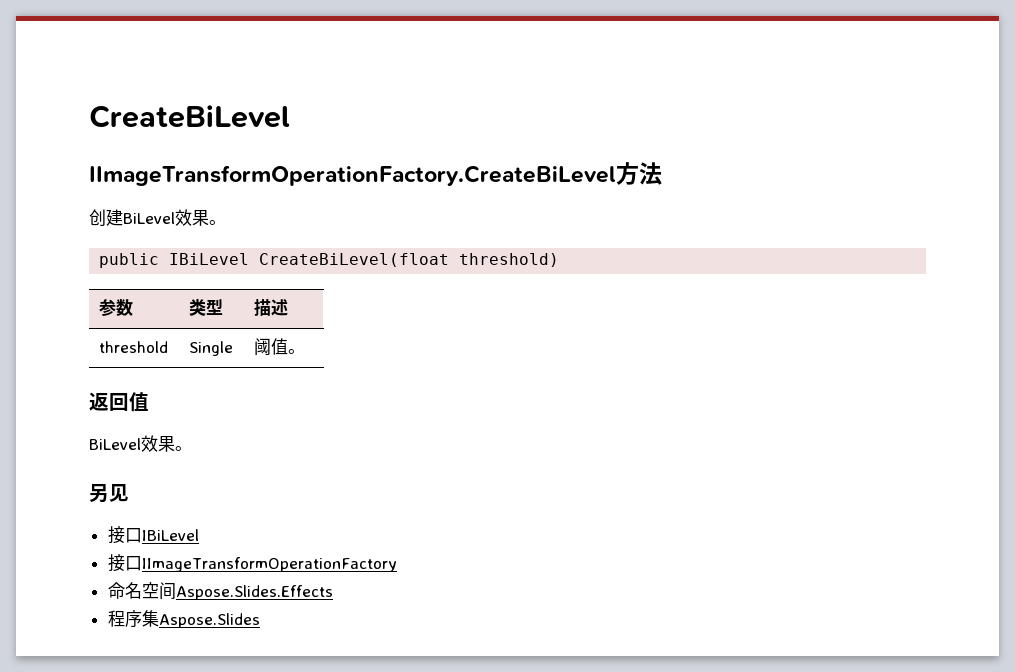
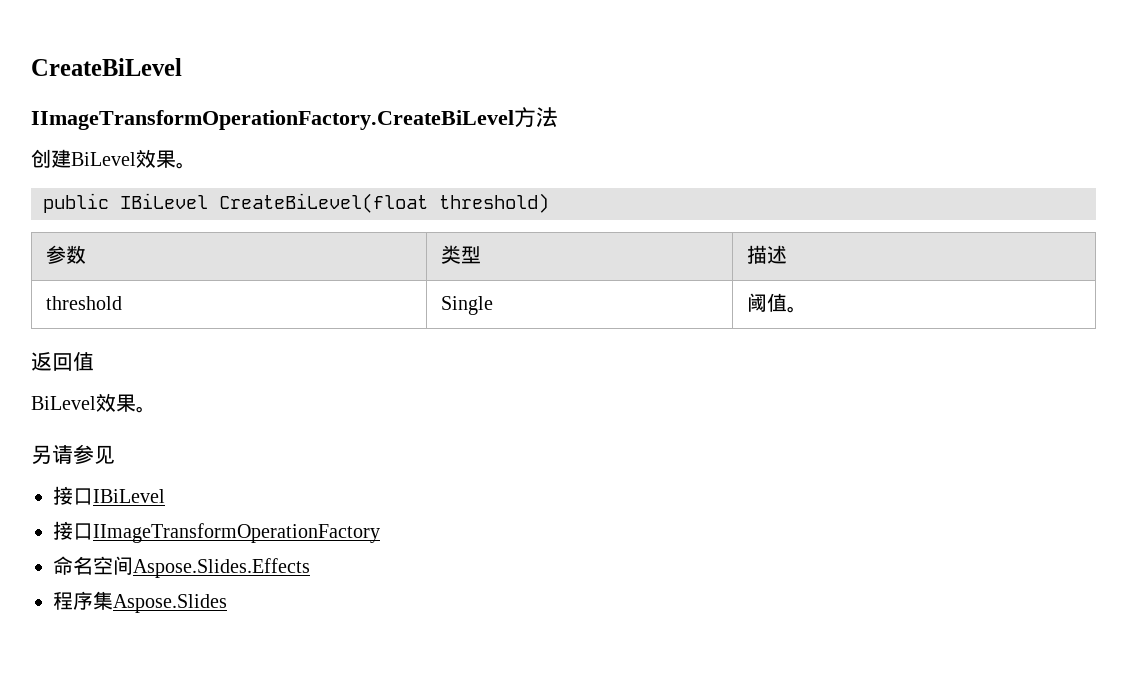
(109, 493) none -> [52,444,94,464] 请参

